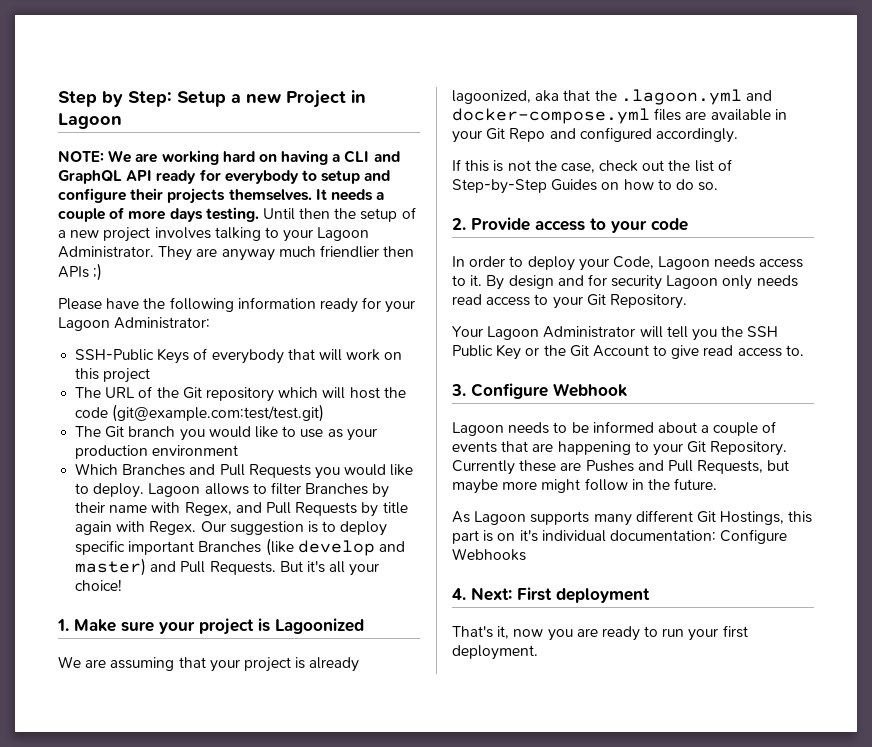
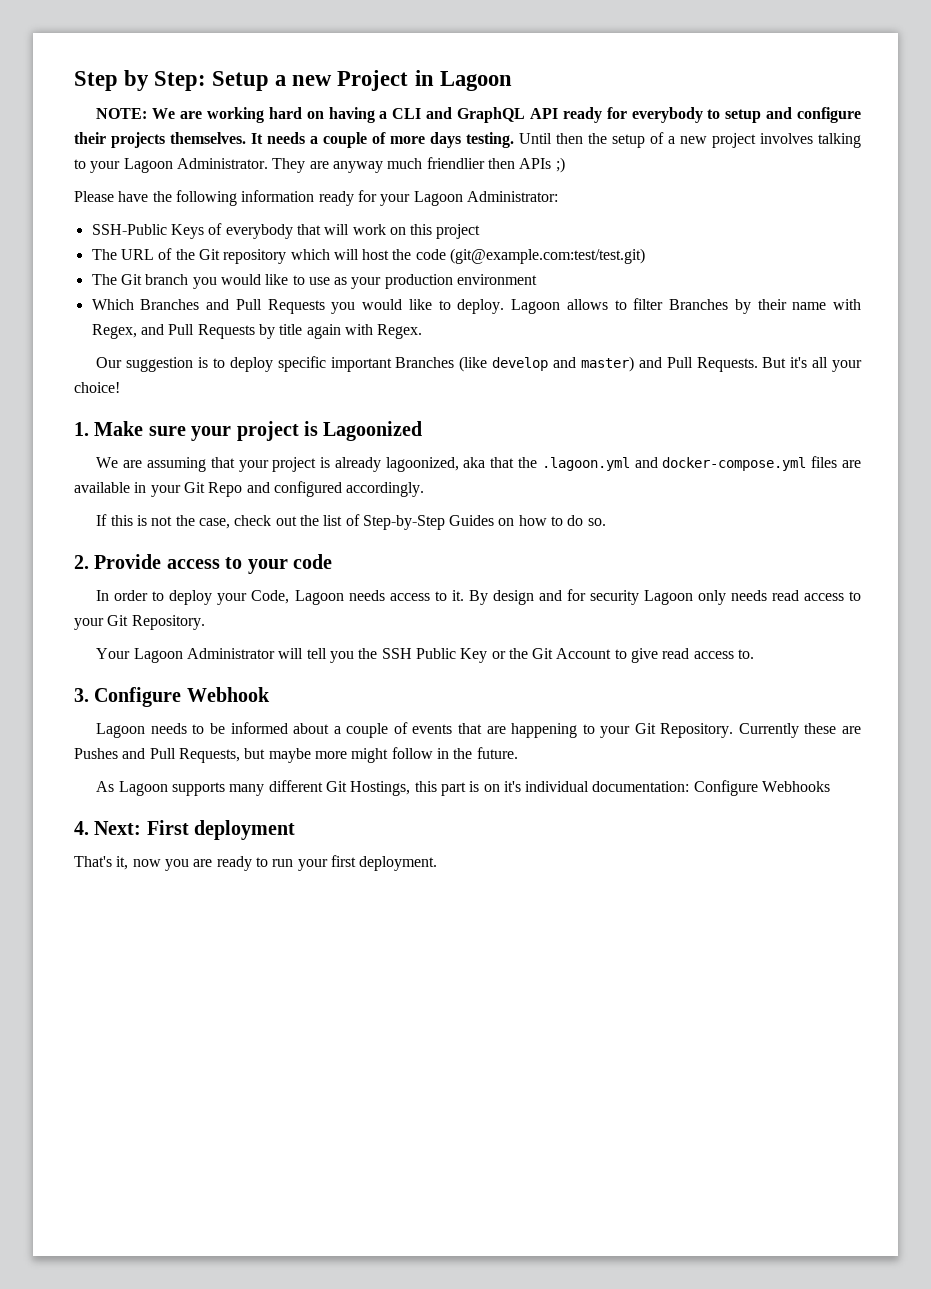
(197, 528) none -> (423, 331) //

